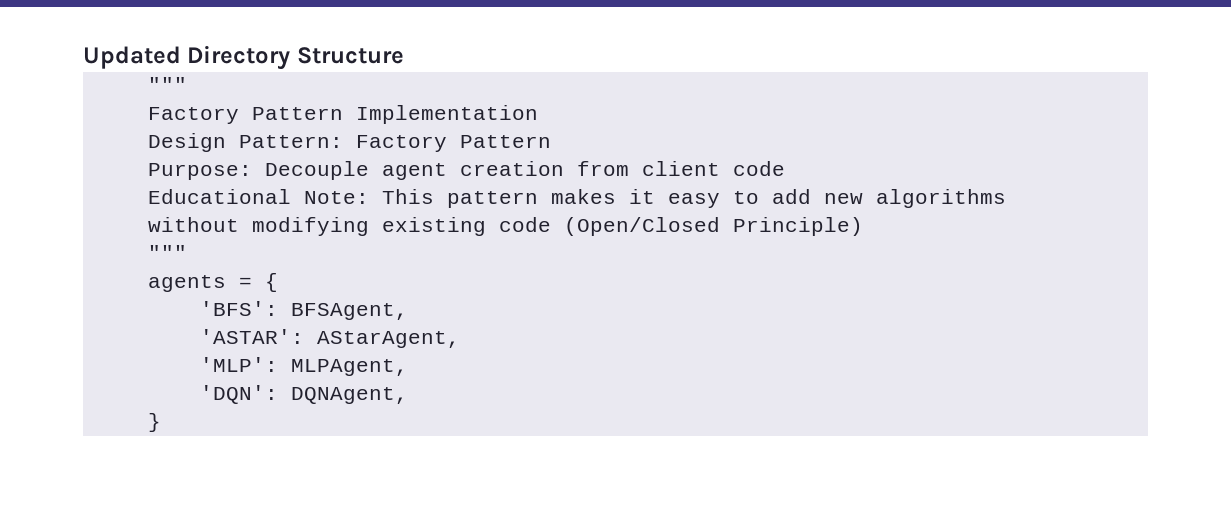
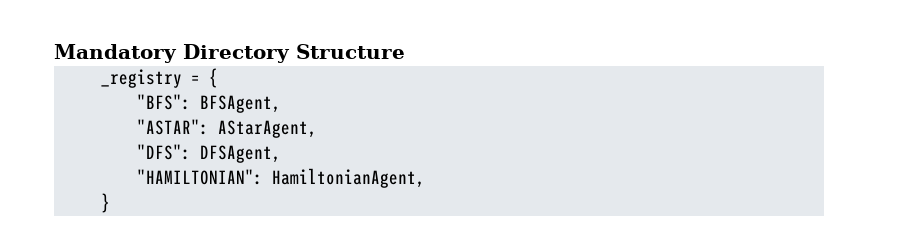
[83,46,181,69] Updated -> [54,44,177,63] Mandatory
[148,77,188,92] [148,105,539,124] [148,133,552,152] [148,161,786,180] [148,189,1007,208] [148,217,864,236] [148,245,188,260] [148,275,227,292] """ // Factory Pattern Implementation // Design Pattern: Factory Pattern // Purpose: Decouple agent creation from client code // Educational Note: This pattern makes it easy to add new algorithms // without modifying existing code (Open/Closed Principle) // """ // agents -> [100,69,182,88] _registry
[200,301,279,316] 'BFS': -> [136,94,191,110] "BFS":
[200,329,305,344] 'ASTAR': -> [136,119,209,135] "ASTAR":
[200,357,409,376] [200,385,409,404] 'MLP': MLPAgent, // 'DQN': DQNAgent, -> [136,144,281,163] [136,168,425,188] "DFS": DFSAgent, // "HAMILTONIAN": HamiltonianAgent,

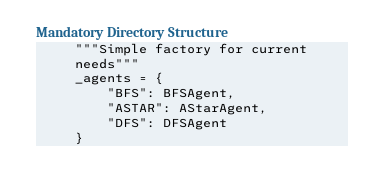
[100,69,182,88] _registry -> [75,43,308,56] [75,58,140,69] [75,74,132,85] """Simple factory for current needs""" // _agents
[199,145,281,163] [136,168,425,188] DFSAgent, // "HAMILTONIAN": HamiltonianAgent, -> [163,118,228,130] DFSAgent

